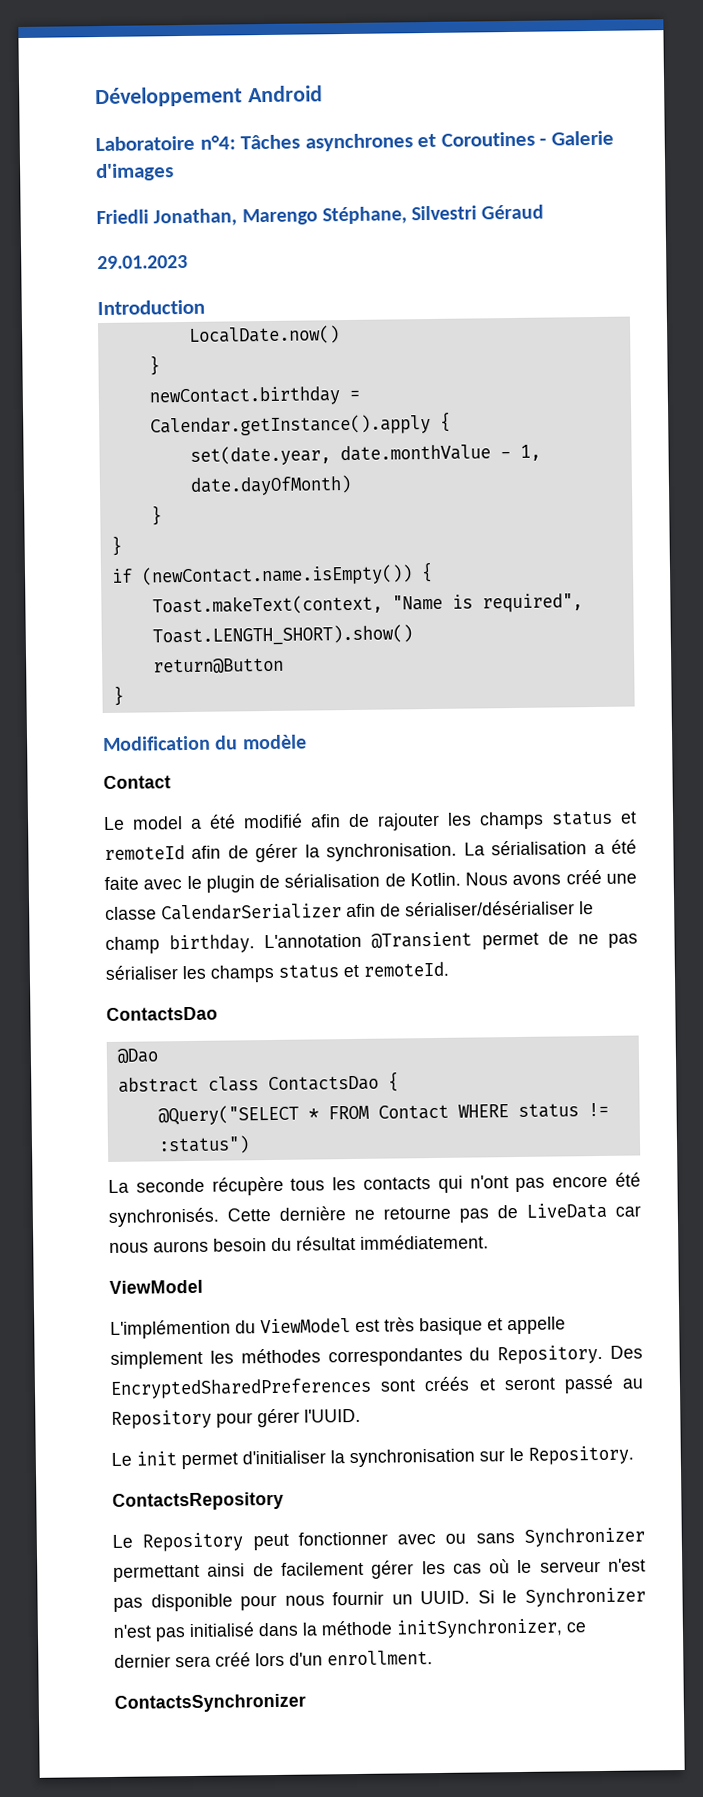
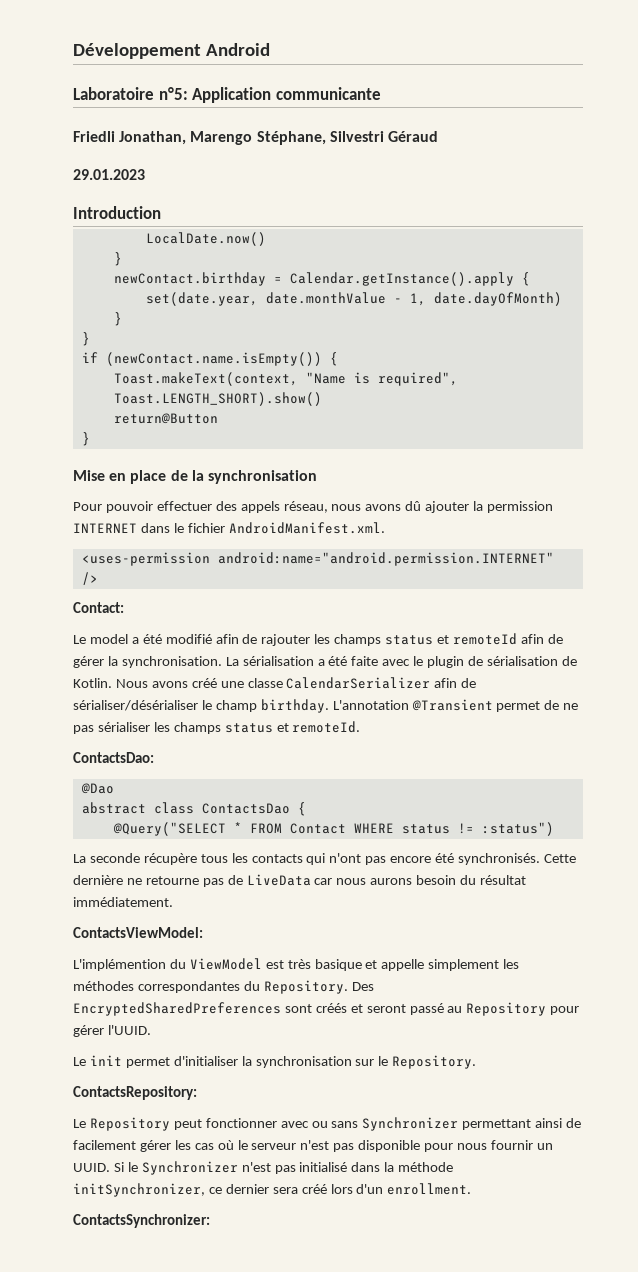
[199,130,614,152] [96,163,174,182] n°4: Tâches asynchrones et Coroutines - Galerie d'images -> [158,87,381,103] n°5: Application communicante
[103,734,307,752] [103,775,171,790] Modification du modèle // Contact -> [73,470,317,484] [73,501,554,513] [73,522,385,534] [81,552,554,566] [81,572,98,585] [73,602,124,613] Mise en place de la synchronisation // Pour pouvoir effectuer des appels réseau, nous avons dû ajouter la permission INTERNET dans le fichier AndroidManifest.xml. // <uses-permission android:name="android.permission.INTERNET" /> // Contact:
[106,1006,218,1022] ContactsDao -> [73,752,154,763] ContactsDao:
[109,1279,203,1294] ViewModel -> [73,927,203,938] ContactsViewModel:
[112,1491,284,1511] ContactsRepository -> [73,1086,197,1100] ContactsRepository:
[114,1693,306,1713] ContactsSynchronizer -> [73,1214,210,1228] ContactsSynchronizer:

